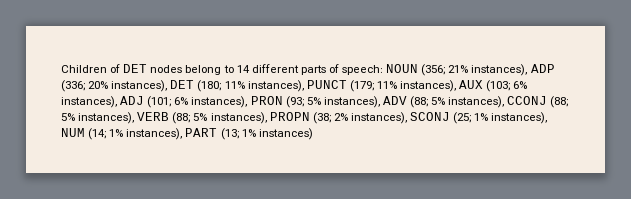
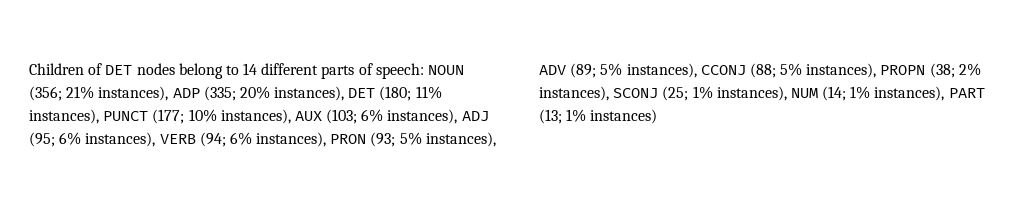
[61,80,85,92] (336; -> [203,86,236,101] (335;
[349,80,397,92] (179; 11% -> [152,109,217,124] (177; 10%
[147,96,172,108] (101; -> [29,132,226,147] (95; 6% instances), VERB (94;
[410,96,429,108] (88; -> [570,63,597,78] (89;
[137,112,267,124] VERB (88; 5% instances), -> (877, 70) none

